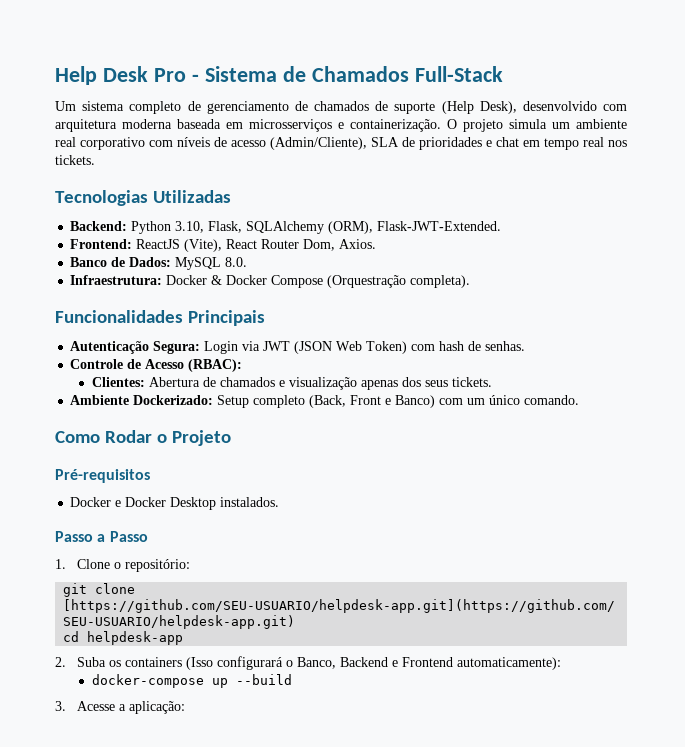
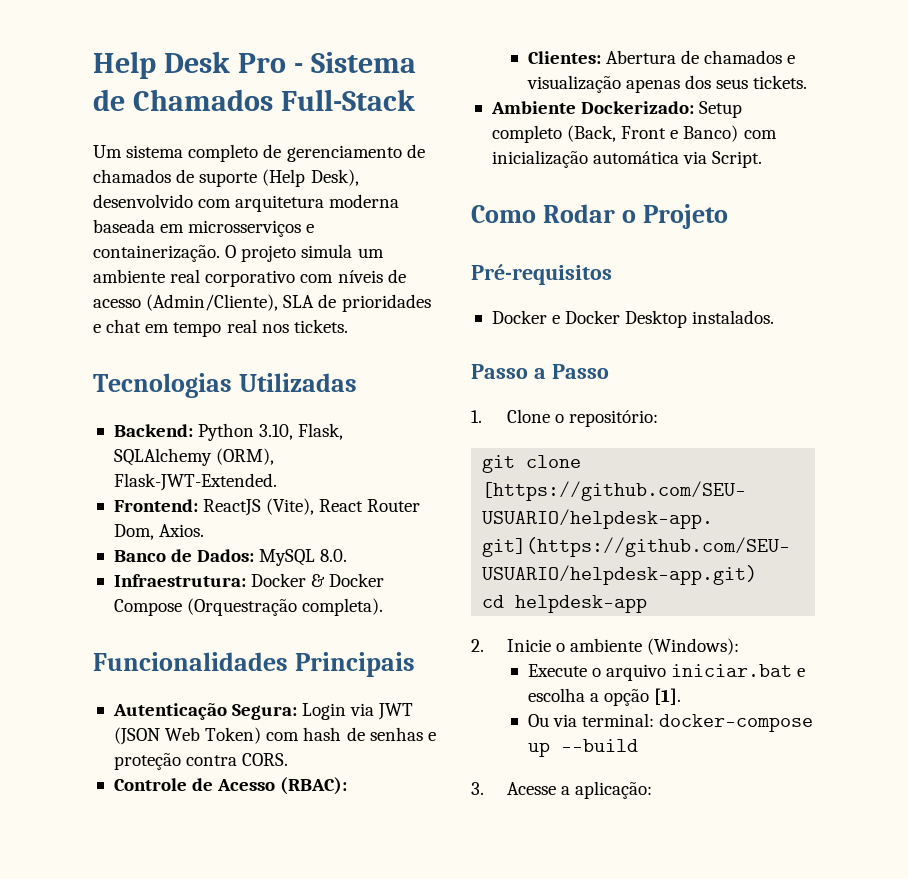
[485,341,526,351] senhas. -> [369,727,436,741] [113,753,289,770] senhas e proteção contra CORS.
[467,395,580,405] um único comando. -> [491,150,763,168] inicialização automática via Script.
[76,656,561,670] Suba os containers (Isso configurará o Banco, Backend e Frontend automaticamente): // -> [506,638,740,655] [527,664,806,681] [527,688,682,706] [527,713,654,727] Inicie o ambiente (Windows): // Execute o arquivo iniciar.bat e escolha a opção [1]. // Ou via terminal:

